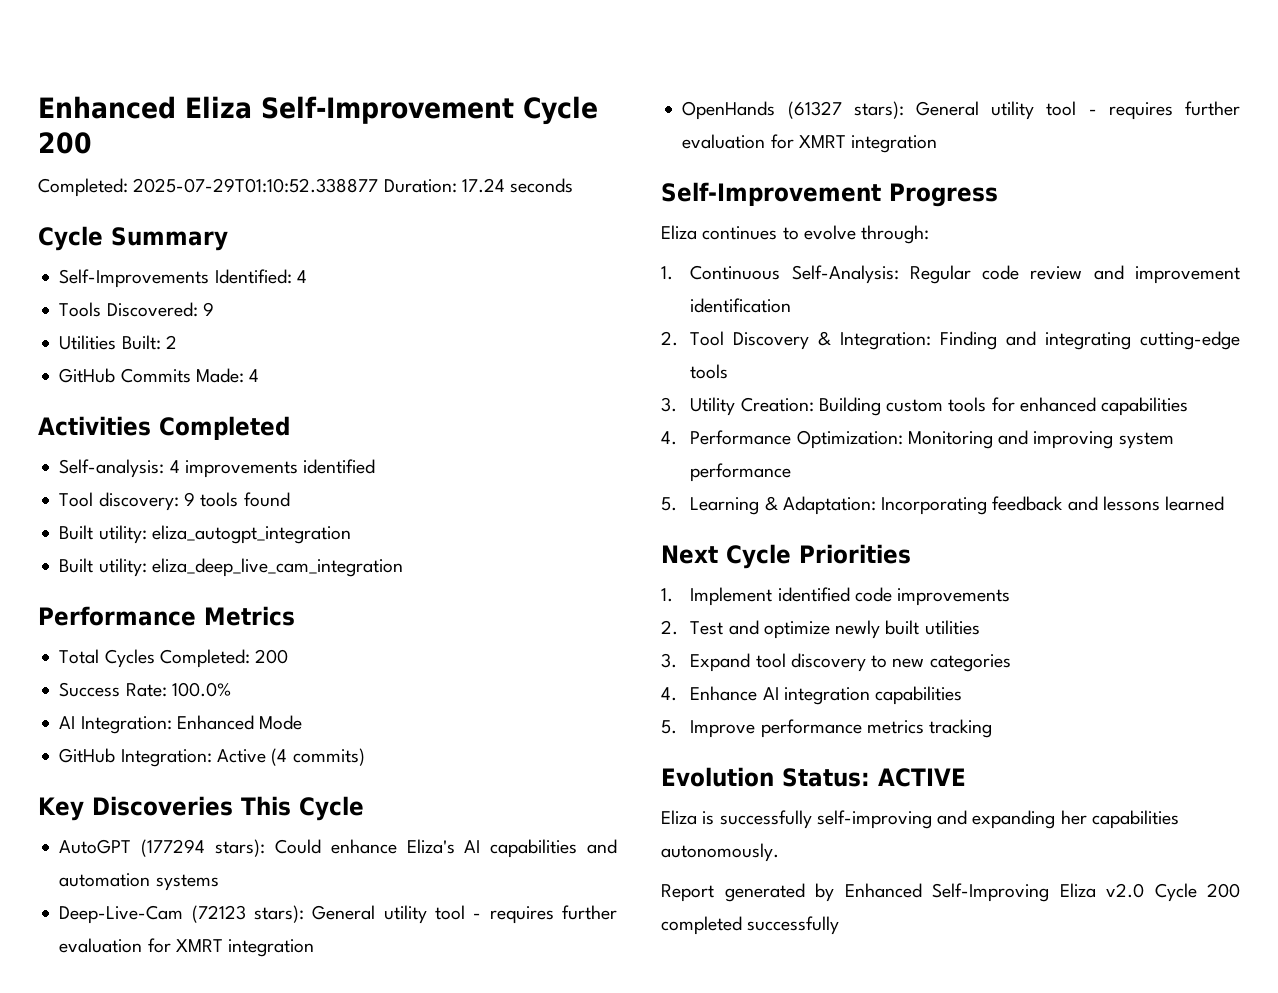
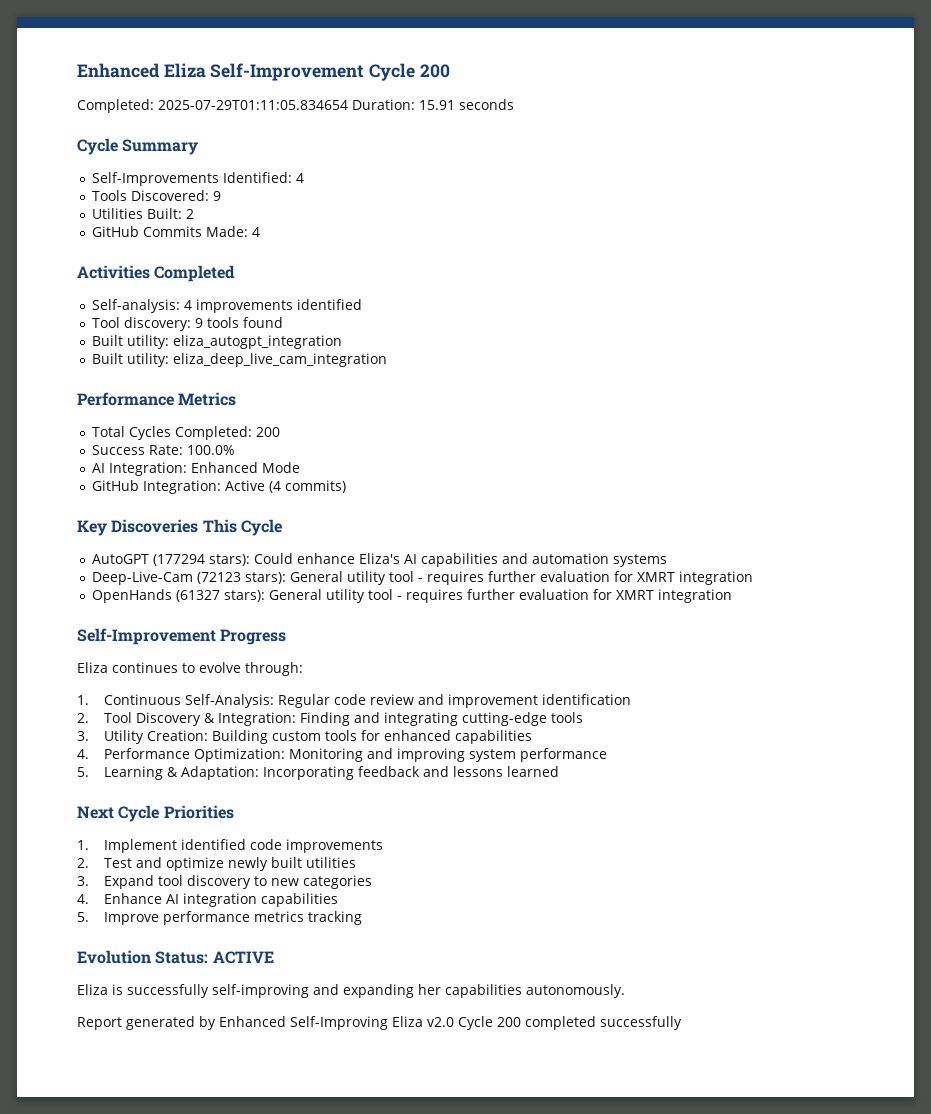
[133,178,505,193] 2025-07-29T01:10:52.338877 Duration: 17.24 -> [158,99,455,110] 2025-07-29T01:11:05.834654 Duration: 15.91

